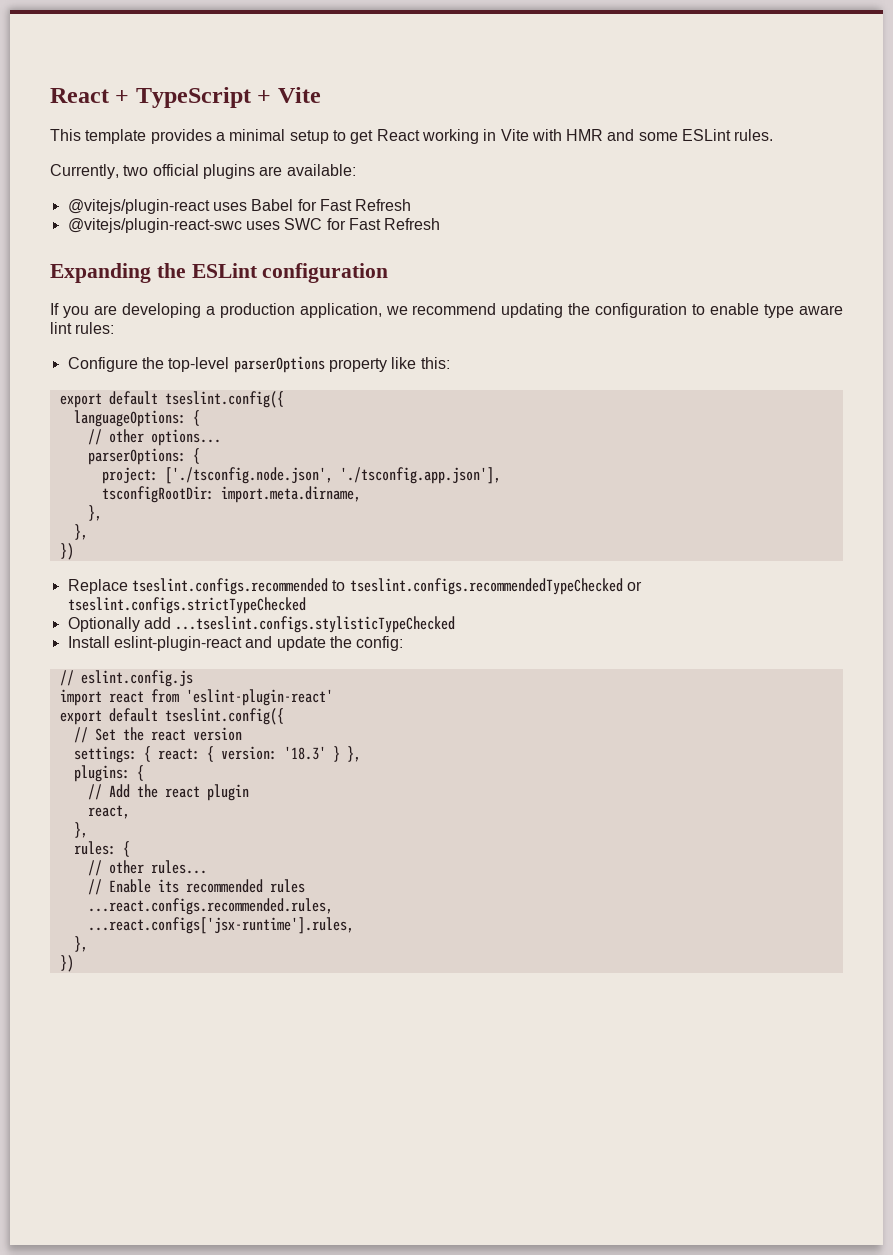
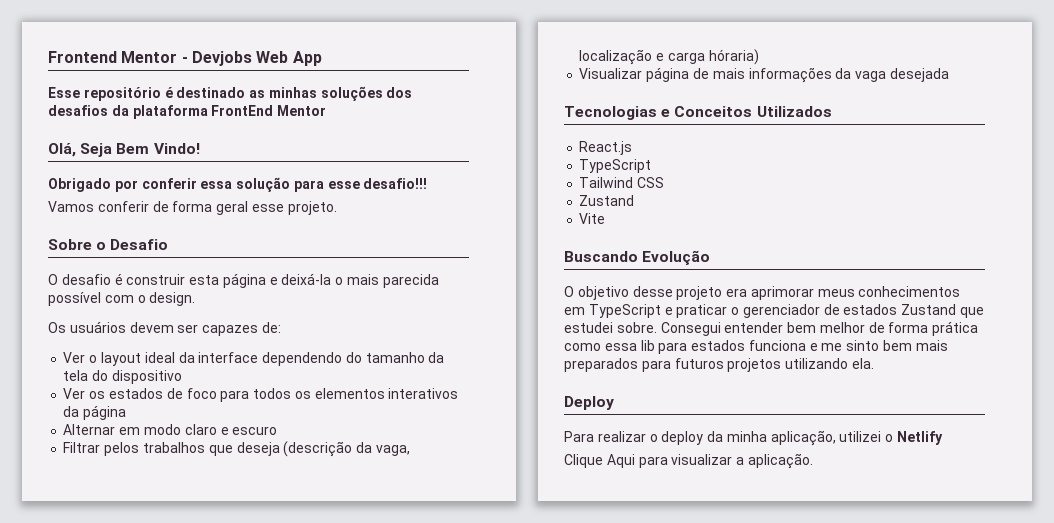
[50,87,321,108] [50,129,774,144] [50,164,356,179] [67,199,412,214] [67,218,441,233] [50,263,389,283] [50,303,844,318] [50,322,115,334] [67,356,450,373] [59,391,284,408] [73,410,200,427] [87,429,221,446] [87,448,200,465] [101,467,501,484] [101,486,361,503] [87,505,102,521] [73,524,88,540] [59,543,74,560] [67,578,642,595] [67,597,306,614] [67,616,456,633] [67,636,404,651] [59,670,193,687] [59,689,333,706] [59,708,284,725] [73,727,242,743] [73,746,361,763] [73,765,144,782] [87,784,249,801] [87,805,130,819] [73,822,88,838] [73,841,130,857] [87,860,207,876] [87,879,305,895] [87,898,333,915] [87,917,354,934] [73,936,88,952] [59,955,74,972] React + TypeScript + Vite // This template provides a minimal setup to get React working in Vite with HMR and some ESLint rules. // Currently, two official plugins are available: // @vitejs/plugin-react uses Babel for Fast Refresh // @vitejs/plugin-react-swc uses SWC for Fast Refresh // Expanding the ESLint configuration // If you are developing a production application, we recommend updating the configuration to enable type aware lint rules: // Configure the top-level parserOptions property like this: // export default tseslint.config({ // languageOptions: { // // other options... // parserOptions: { // project: ['./tsconfig.node.json', './tsconfig.app.json'], // tsconfigRootDir: import.meta.dirname, // }, // }, // }) // Replace tseslint.configs.recommended to tseslint.configs.recommendedTypeChecked or tseslint.configs.strictTypeChecked // Optionally add ...tseslint.configs.stylisticTypeChecked // Install eslint-plugin-react and update the config: // // eslint.config.js // import react from 'eslint-plugin-react' // export default tseslint.config({ // // Set the react version // settings: { react: { version: '18.3' } }, // plugins: { // // Add the react plugin // react, // }, // rules: { // // other rules... // // Enable its recommended rules // ...react.configs.recommended.rules, // ...react.configs['jsx-runtime'].rules, // }, // }) -> [48,51,322,66] [48,86,413,101] [48,105,327,119] [48,143,200,157] [48,177,428,192] [48,201,337,215] [48,239,169,250] [48,273,439,288] [48,292,196,306] [48,321,281,336] [63,352,445,366] [63,370,182,384] [63,388,459,402] [63,405,127,420] [63,424,278,435] [63,441,410,457] [579,49,759,65] [579,67,949,83] [564,106,832,120] [579,141,633,155] [579,159,652,173] [579,177,665,188] [579,195,635,206] [579,213,606,224] [564,250,711,265] [564,286,961,300] [564,304,985,318] [564,321,979,336] [564,340,948,354] [564,358,874,372] [564,396,614,410] [564,430,944,446] [564,453,813,469] Frontend Mentor - Devjobs Web App // Esse repositório é destinado as minhas soluções dos desafios da plataforma FrontEnd Mentor // Olá, Seja Bem Vindo! // Obrigado por conferir essa solução para esse desafio!!! // Vamos conferir de forma geral esse projeto. // Sobre o Desafio // O desafio é construir esta página e deixá-la o mais parecida possível com o design. // Os usuários devem ser capazes de: // Ver o layout ideal da interface dependendo do tamanho da tela do dispositivo // Ver os estados de foco para todos os elementos interativos da página // Alternar em modo claro e escuro // Filtrar pelos trabalhos que deseja (descrição da vaga, localização e carga hóraria) // Visualizar página de mais informações da vaga desejada // Tecnologias e Conceitos Utilizados // React.js // TypeScript // Tailwind CSS // Zustand // Vite // Buscando Evolução // O objetivo desse projeto era aprimorar meus conhecimentos em TypeScript e praticar o gerenciador de estados Zustand que estudei sobre. Consegui entender bem melhor de forma prática como essa lib para estados funciona e me sinto bem mais preparados para futuros projetos utilizando ela. // Deploy // Para realizar o deploy da minha aplicação, utilizei o Netlify // Clique Aqui para visualizar a aplicação.

